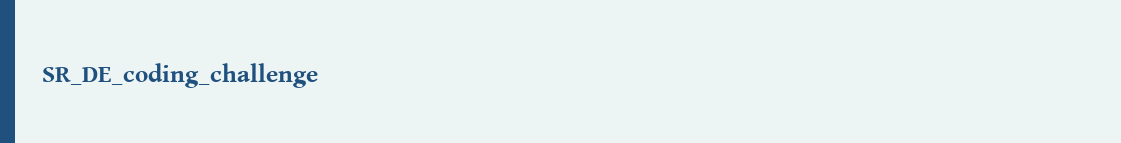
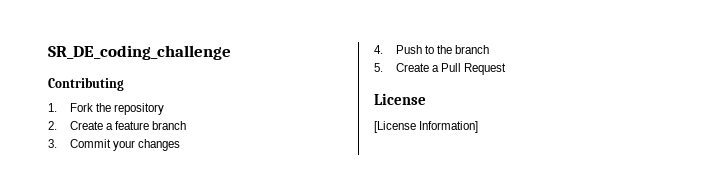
(318, 75) none -> [48,77,124,91] [48,103,164,115] [48,121,187,130] [48,139,180,151] [374,45,490,54] [374,63,507,75] [374,93,426,105] [374,121,479,133] // Contributing // 1. Fork the repository // 2. Create a feature branch // 3. Commit your changes // 4. Push to the branch // 5. Create a Pull Request // License // [License Information]

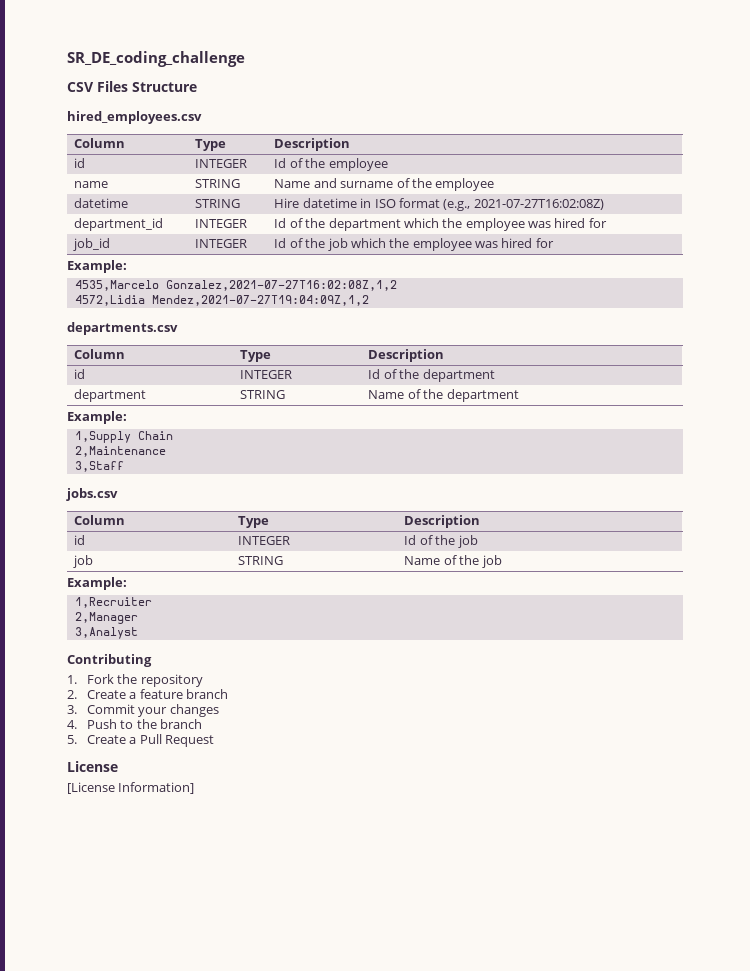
(231, 52) none -> [67,81,197,92] [67,111,202,124] [74,138,126,148] [195,139,227,151] [274,138,351,151] [74,158,86,168] [195,159,248,168] [274,158,388,171] [74,181,109,188] [195,179,241,188] [274,178,495,191] [74,198,129,208] [195,199,241,208] [274,198,604,211] [74,218,164,231] [195,219,248,228] [274,218,607,231] [73,238,111,251] [195,239,248,248] [274,238,554,251] [67,260,127,273] [74,280,397,291] [74,295,369,306] [67,322,178,335] [74,349,126,359] [240,350,272,362] [368,349,445,362] [74,369,86,379] [240,370,293,379] [368,369,495,382] [74,389,147,402] [240,390,286,399] [368,389,519,402] [67,411,127,424] [74,431,173,443] [74,446,166,457] [74,461,124,472] [66,488,118,501] [74,515,126,525] [238,516,270,528] [404,515,481,528] [74,535,86,545] [238,536,291,545] [404,535,478,548] [73,555,94,568] [238,556,284,565] [404,555,502,568] [67,577,127,590] [74,597,152,608] [74,612,138,624] [74,627,138,639] // CSV Files Structure // hired_employees.csv // Column | Type | Description // id | INTEGER | Id of the employee // name | STRING | Name and surname of the employee // datetime | STRING | Hire datetime in ISO format (e.g., 2021-07-27T16:02:08Z) // department_id | INTEGER | Id of the department which the employee was hired for // job_id | INTEGER | Id of the job which the employee was hired for // Example: // 4535,Marcelo Gonzalez,2021-07-27T16:02:08Z,1,2 // 4572,Lidia Mendez,2021-07-27T19:04:09Z,1,2 // departments.csv // Column | Type | Description // id | INTEGER | Id of the department // department | STRING | Name of the department // Example: // 1,Supply Chain // 2,Maintenance // 3,Staff // jobs.csv // Column | Type | Description // id | INTEGER | Id of the job // job | STRING | Name of the job // Example: // 1,Recruiter // 2,Manager // 3,Analyst

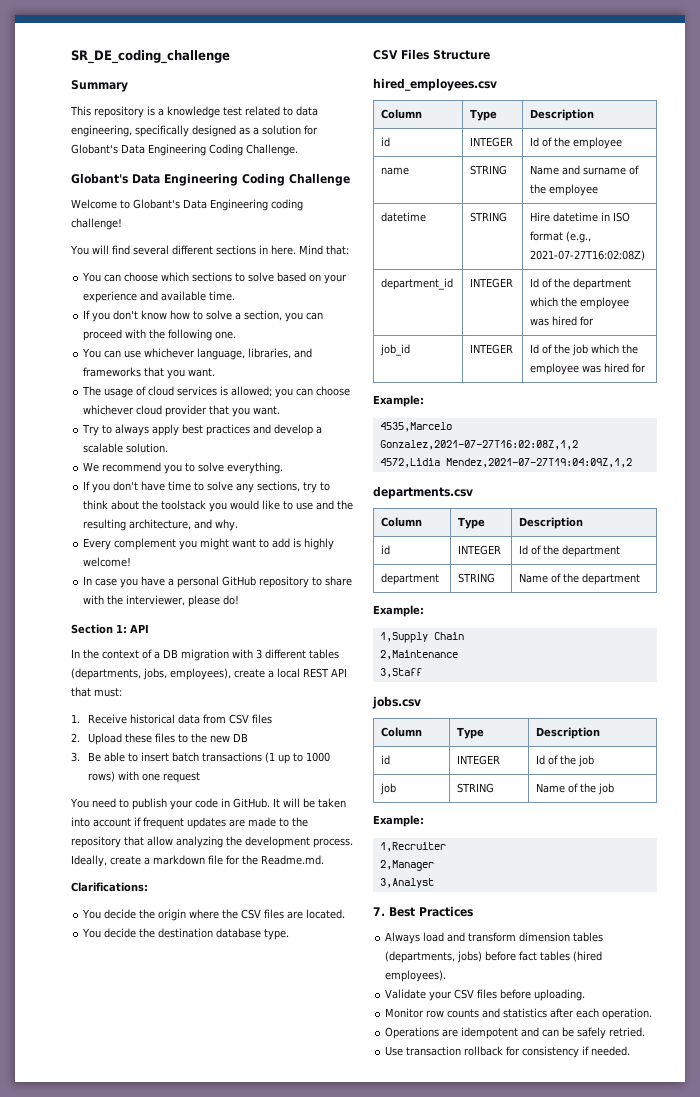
(245, 59) none -> [71,80,128,92] [70,106,318,118] [71,125,318,137] [71,144,298,156] [71,173,350,186] [71,199,303,211] [71,218,122,230] [70,245,349,255] [82,272,348,284] [83,291,236,303] [83,310,324,322] [83,329,237,341] [82,348,313,360] [83,367,216,379] [82,386,351,398] [83,405,281,417] [82,424,323,436] [83,443,169,453] [83,462,284,474] [83,481,331,493] [83,500,354,512] [83,519,239,531] [83,538,335,550] [83,557,132,567] [83,576,353,588] [83,595,240,607] [71,624,149,634] [71,649,339,661] [71,668,347,680] [71,687,122,697] [71,714,272,724] [71,733,248,745] [71,752,330,764] [87,771,200,783] [70,798,346,810] [71,817,308,829] [71,836,353,848] [71,855,324,867] [71,882,148,892] [82,909,346,921] [82,928,290,940] // Summary // This repository is a knowledge test related to data engineering, specifically designed as a solution for Globant's Data Engineering Coding Challenge. // Globant's Data Engineering Coding Challenge // Welcome to Globant's Data Engineering coding challenge! // You will find several different sections in here. Mind that: // You can choose which sections to solve based on your experience and available time. // If you don't know how to solve a section, you can proceed with the following one. // You can use whichever language, libraries, and frameworks that you want. // The usage of cloud services is allowed; you can choose whichever cloud provider that you want. // Try to always apply best practices and develop a scalable solution. // We recommend you to solve everything. // If you don't have time to solve any sections, try to think about the toolstack you would like to use and the resulting architecture, and why. // Every complement you might want to add is highly welcome! // In case you have a personal GitHub repository to share with the interviewer, please do! // Section 1: API // In the context of a DB migration with 3 different tables (departments, jobs, employees), create a local REST API that must: // 1. Receive historical data from CSV files // 2. Upload these files to the new DB // 3. Be able to insert batch transactions (1 up to 1000 rows) with one request // You need to publish your code in GitHub. It will be taken into account if frequent updates are made to the repository that allow analyzing the development process. Ideally, create a markdown file for the Readme.md. // Clarifications: // You decide the origin where the CSV files are located. // You decide the destination database type.
[67,654,152,667] [67,674,203,687] [67,689,229,699] [67,704,219,717] [67,719,203,729] [67,734,215,747] [67,761,118,772] [67,782,195,794] Contributing // 1. Fork the repository // 2. Create a feature branch // 3. Commit your changes // 4. Push to the branch // 5. Create a Pull Request // License // [License Information] -> [373,906,473,917] [385,932,604,944] [385,951,603,963] [385,970,447,982] [385,989,586,1001] [385,1008,653,1020] [385,1027,646,1039] [385,1046,631,1058] 7. Best Practices // Always load and transform dimension tables (departments, jobs) before fact tables (hired employees). // Validate your CSV files before uploading. // Monitor row counts and statistics after each operation. // Operations are idempotent and can be safely retried. // Use transaction rollback for consistency if needed.

